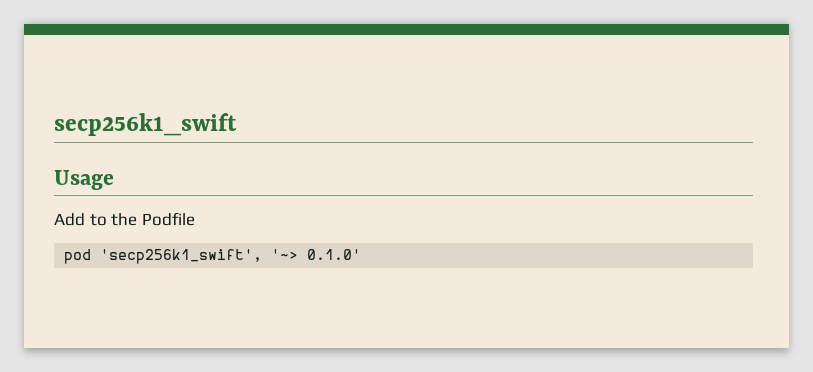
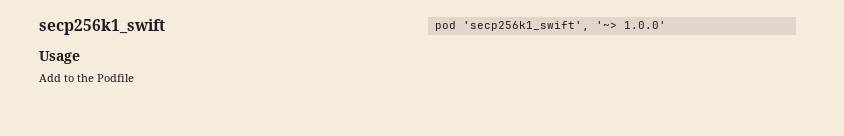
[307,249,362,260] 0.1.0' -> [623,21,666,29] 1.0.0'

